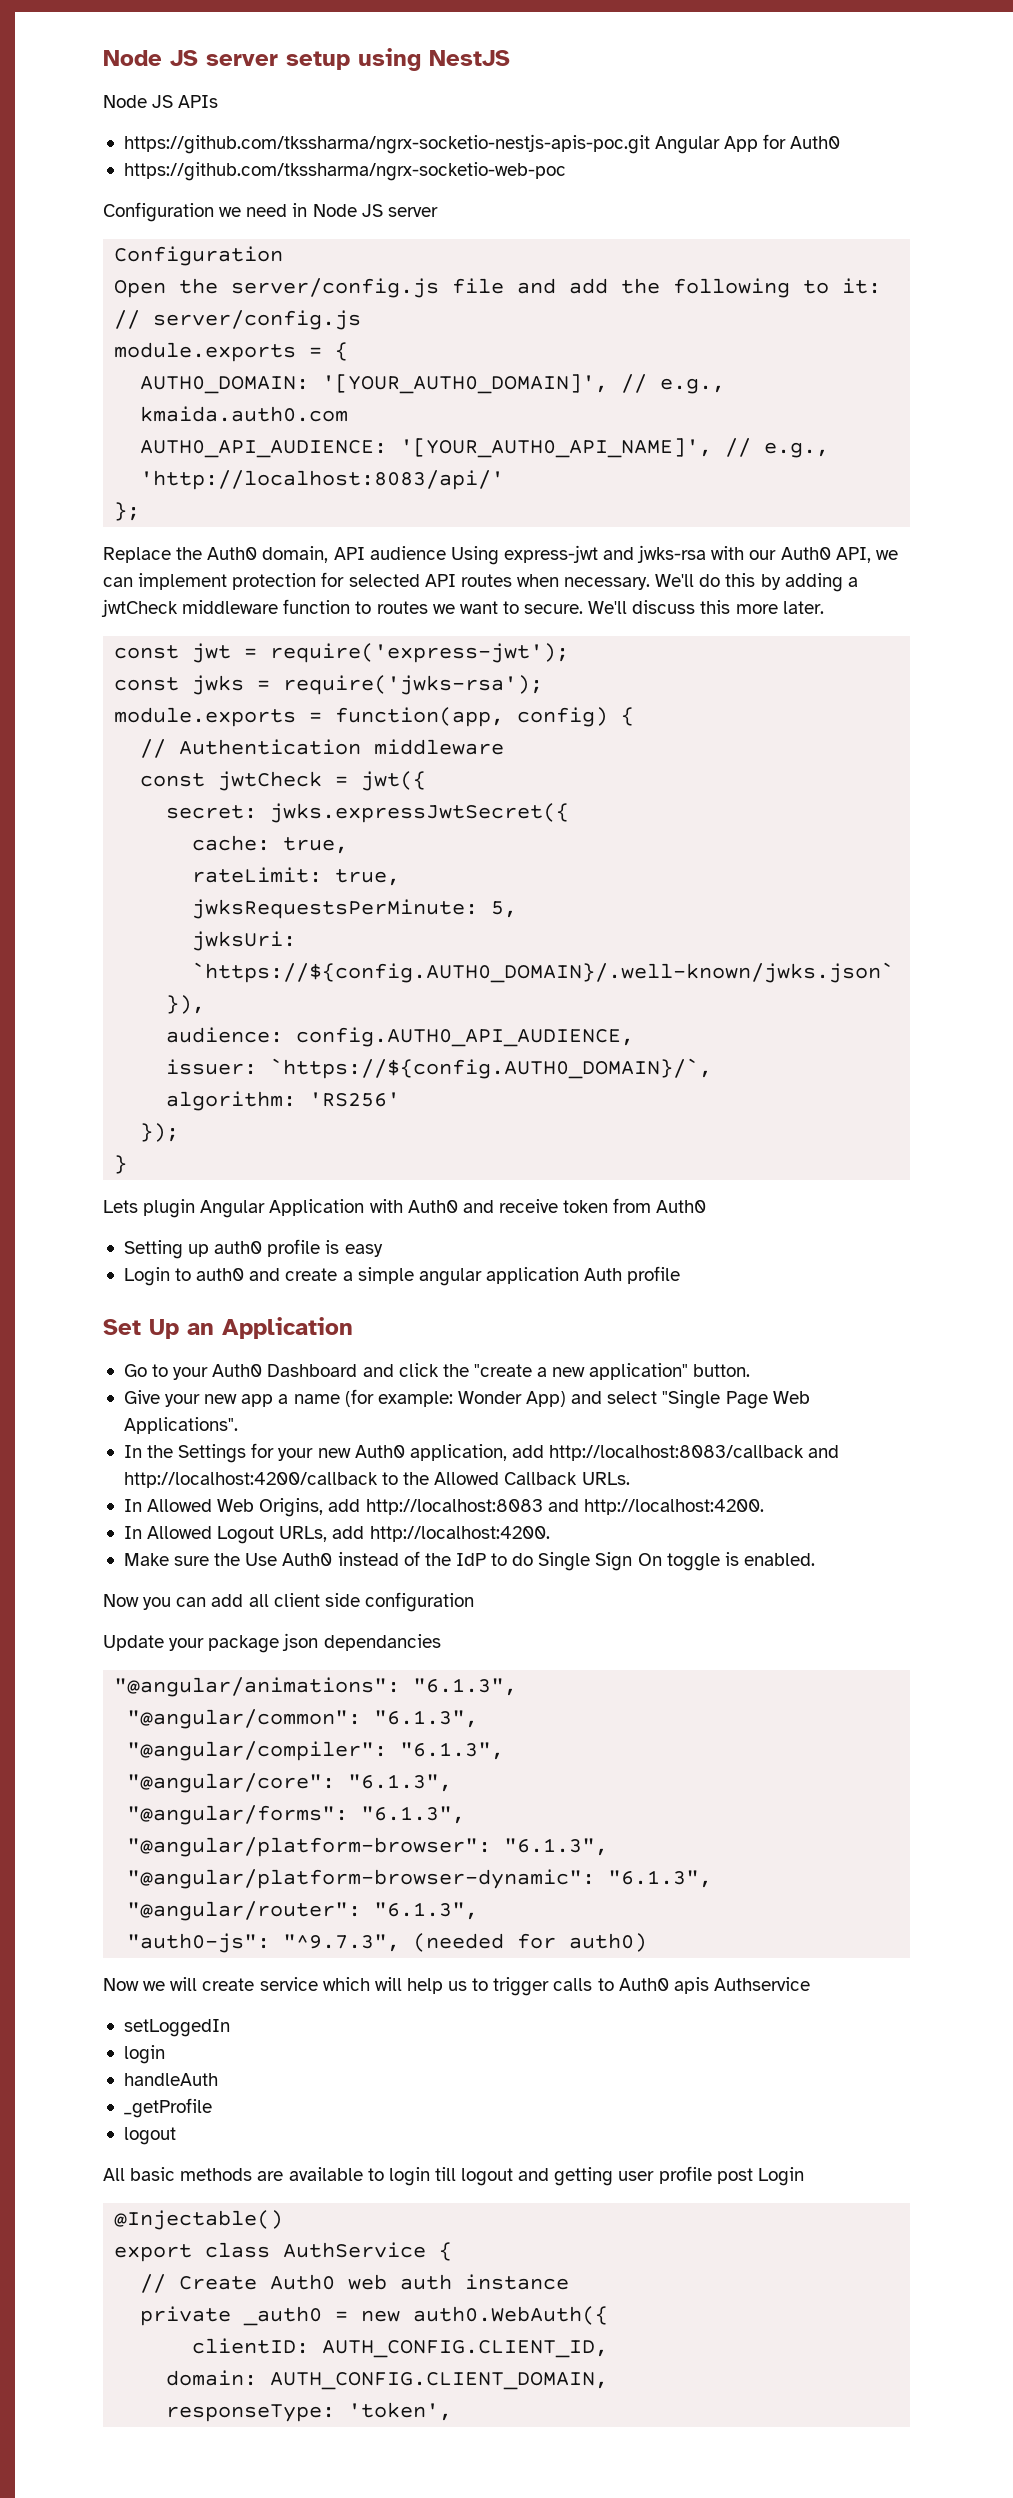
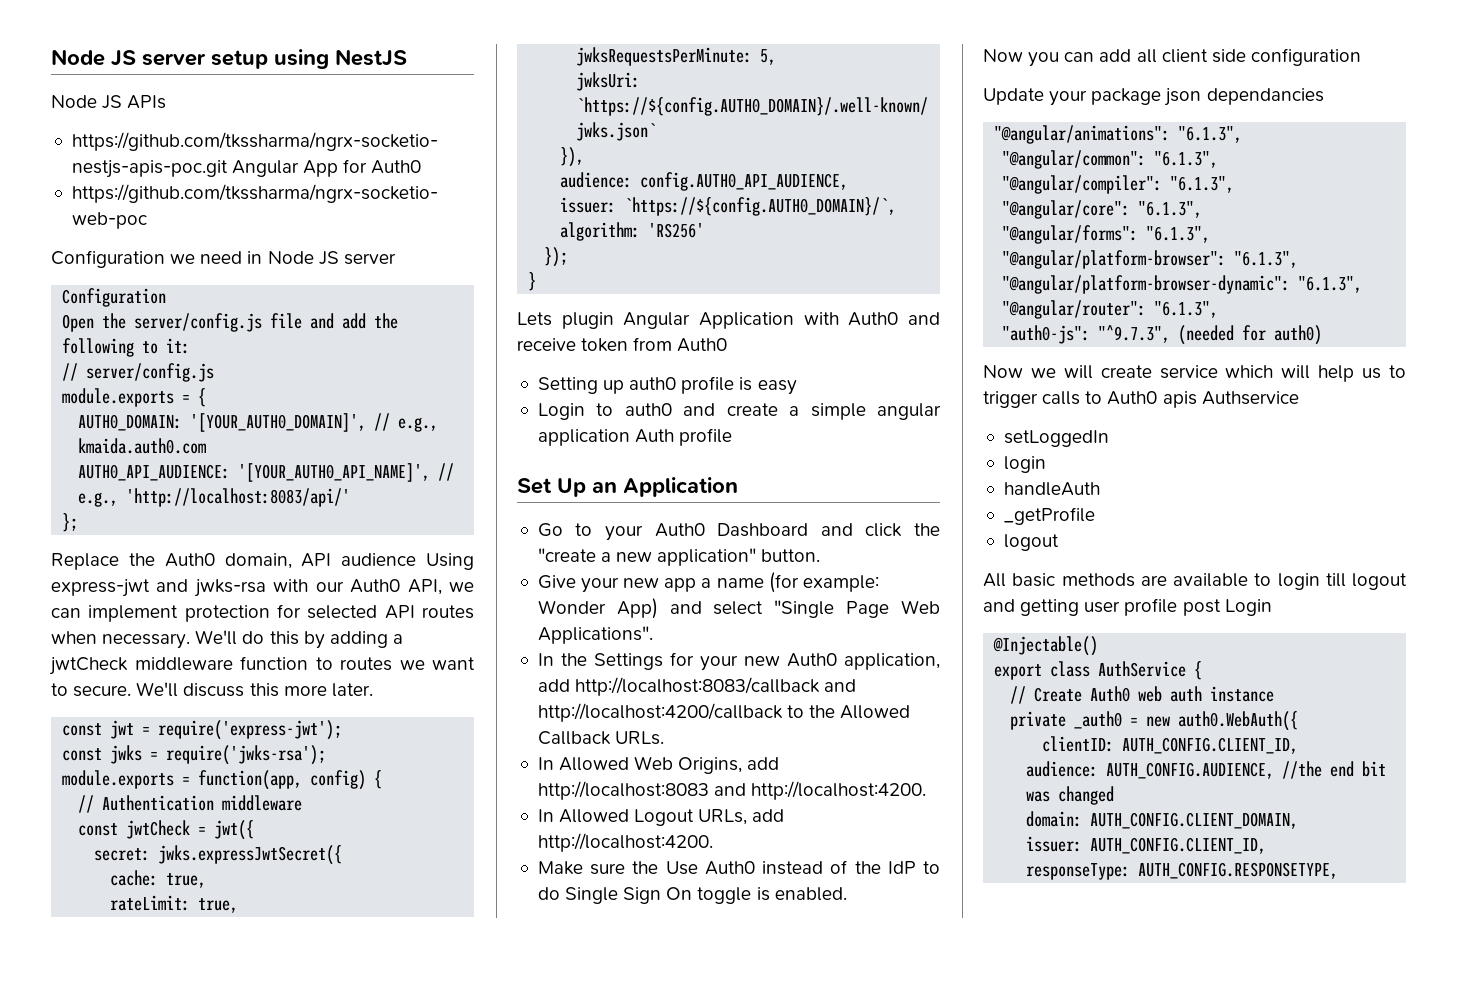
(609, 2349) none -> [1026,761,1387,779] [1026,786,1115,805] // audience: AUTH_CONFIG.AUDIENCE, //the end bit was changed
(609, 2381) none -> [1026,836,1267,854] // issuer: AUTH_CONFIG.CLIENT_ID,
[348,2402,453,2421] 'token', -> [1138,862,1339,879] AUTH_CONFIG.RESPONSETYPE,

